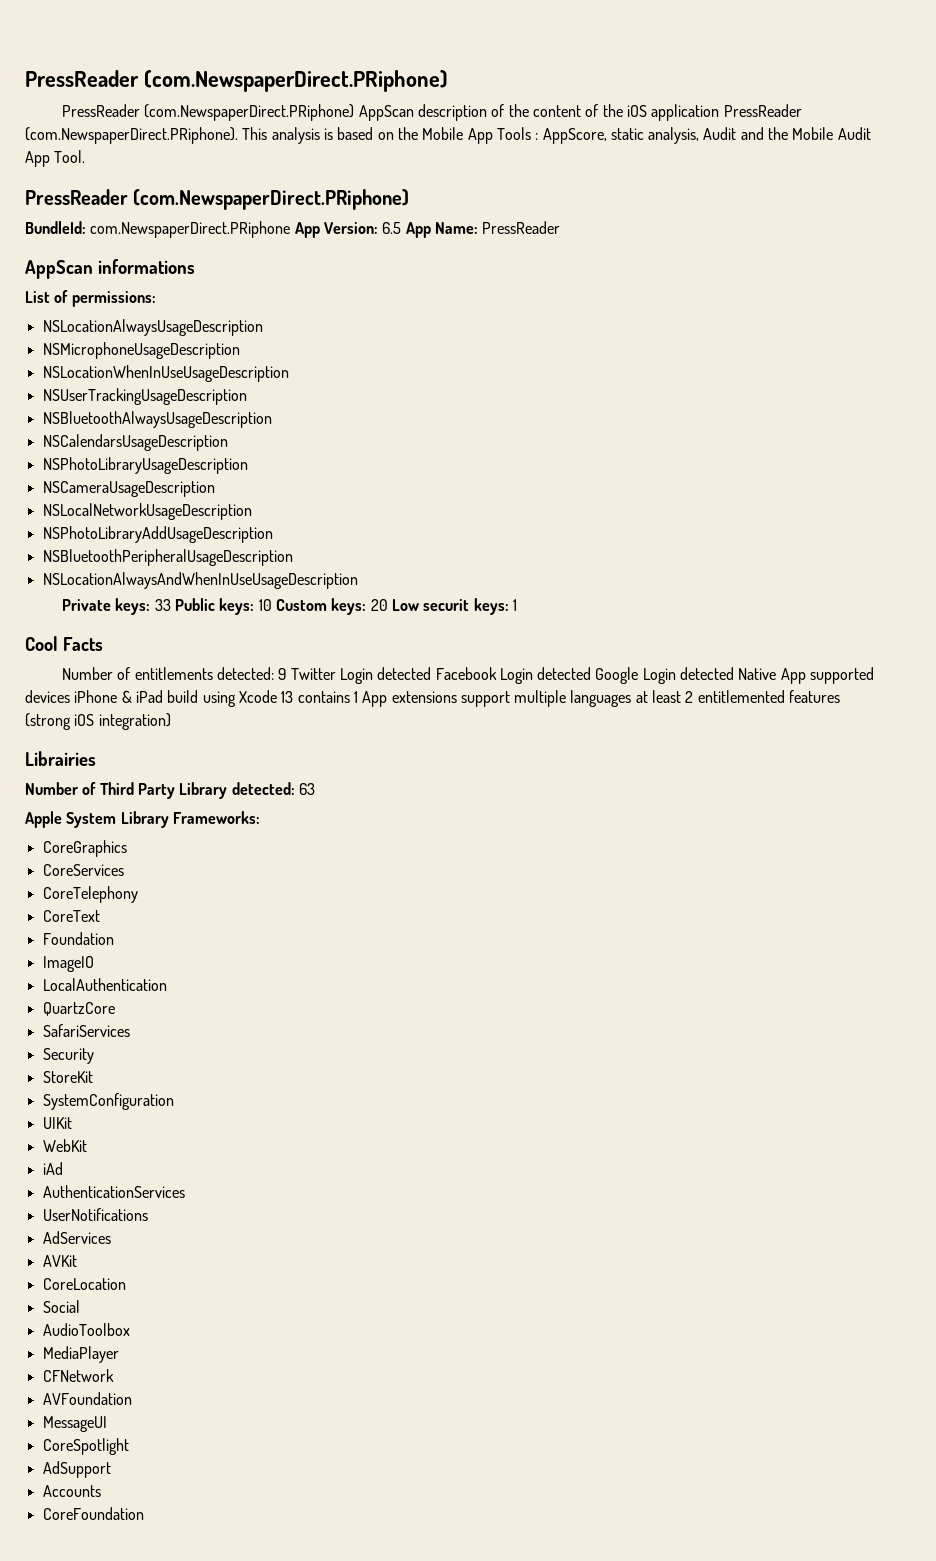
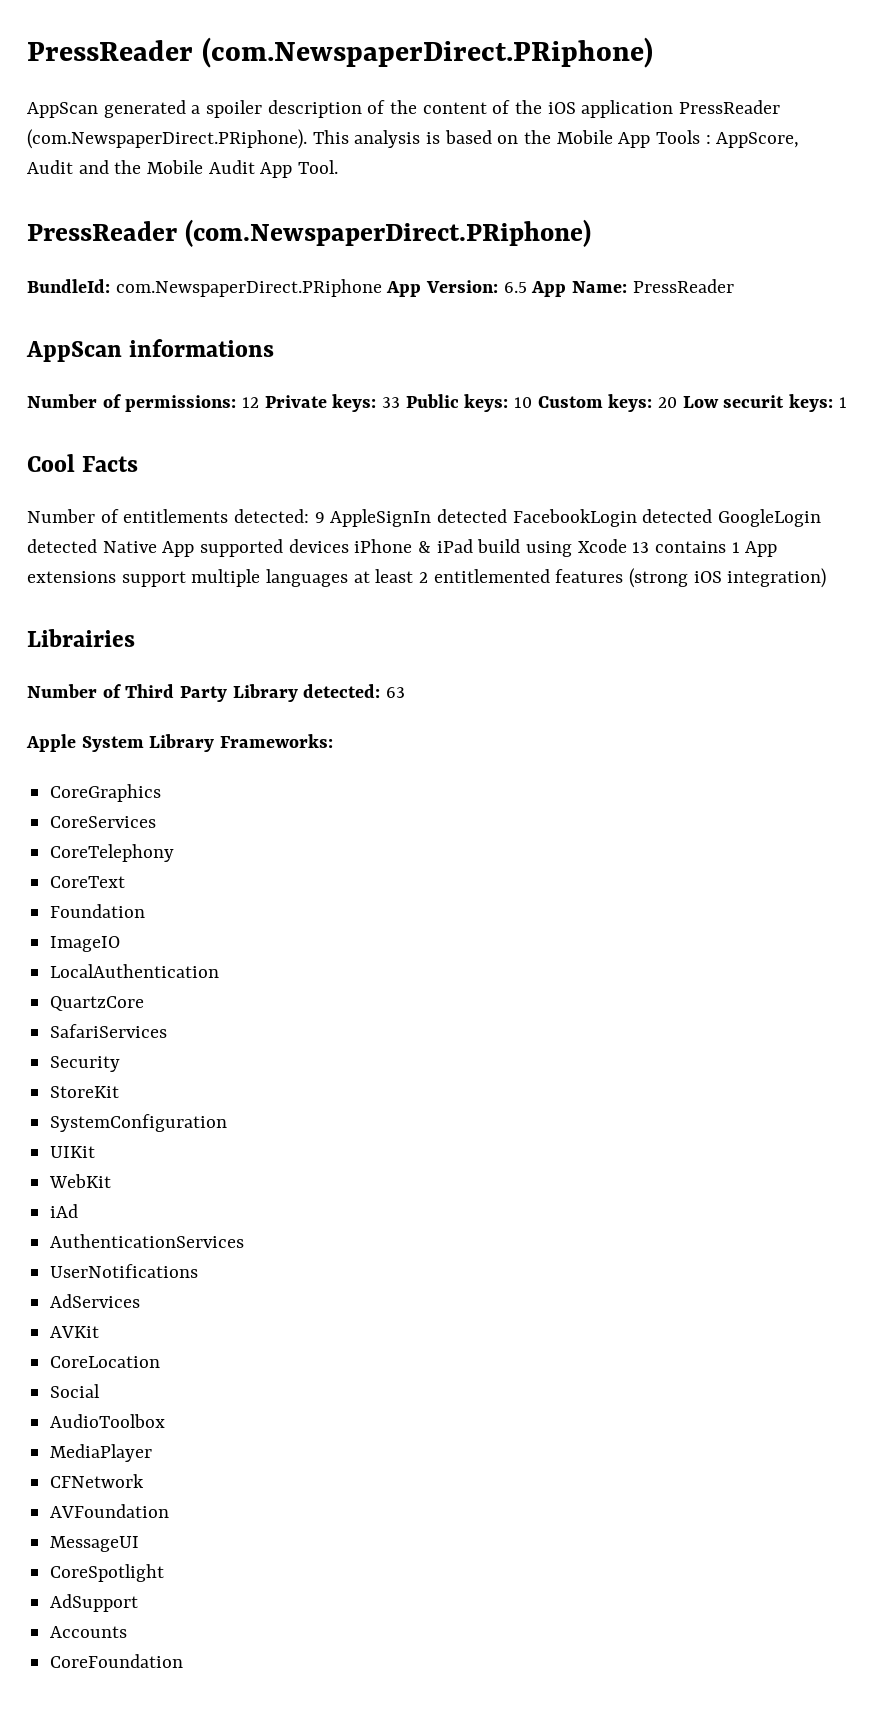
[25,70,448,92] [61,104,414,121] PressReader (com.NewspaperDirect.PRiphone) // PressReader (com.NewspaperDirect.PRiphone) AppScan -> [27,37,653,68] [27,100,263,118] PressReader (com.NewspaperDirect.PRiphone) // AppScan generated a spoiler
[610,127,700,144] static analysis, -> (800, 140) none
[25,291,50,303] List -> [27,394,97,408] Number
[42,319,263,336] [42,342,240,359] [42,365,289,382] [42,388,247,405] [42,411,272,428] [42,434,228,451] [42,457,248,474] [42,481,215,497] [42,503,252,520] [42,526,273,543] [42,549,293,566] [42,572,358,589] // NSLocationAlwaysUsageDescription // NSMicrophoneUsageDescription // NSLocationWhenInUseUsageDescription // NSUserTrackingUsageDescription // NSBluetoothAlwaysUsageDescription // NSCalendarsUsageDescription // NSPhotoLibraryUsageDescription // NSCameraUsageDescription // NSLocalNetworkUsageDescription // NSPhotoLibraryAddUsageDescription // NSBluetoothPeripheralUsageDescription // NSLocationAlwaysAndWhenInUseUsageDescription // -> [242,397,260,408] 12
[290,667,676,684] Twitter Login detected Facebook Login detected Google Login -> [330,509,822,527] AppleSignIn detected FacebookLogin detected GoogleLogin

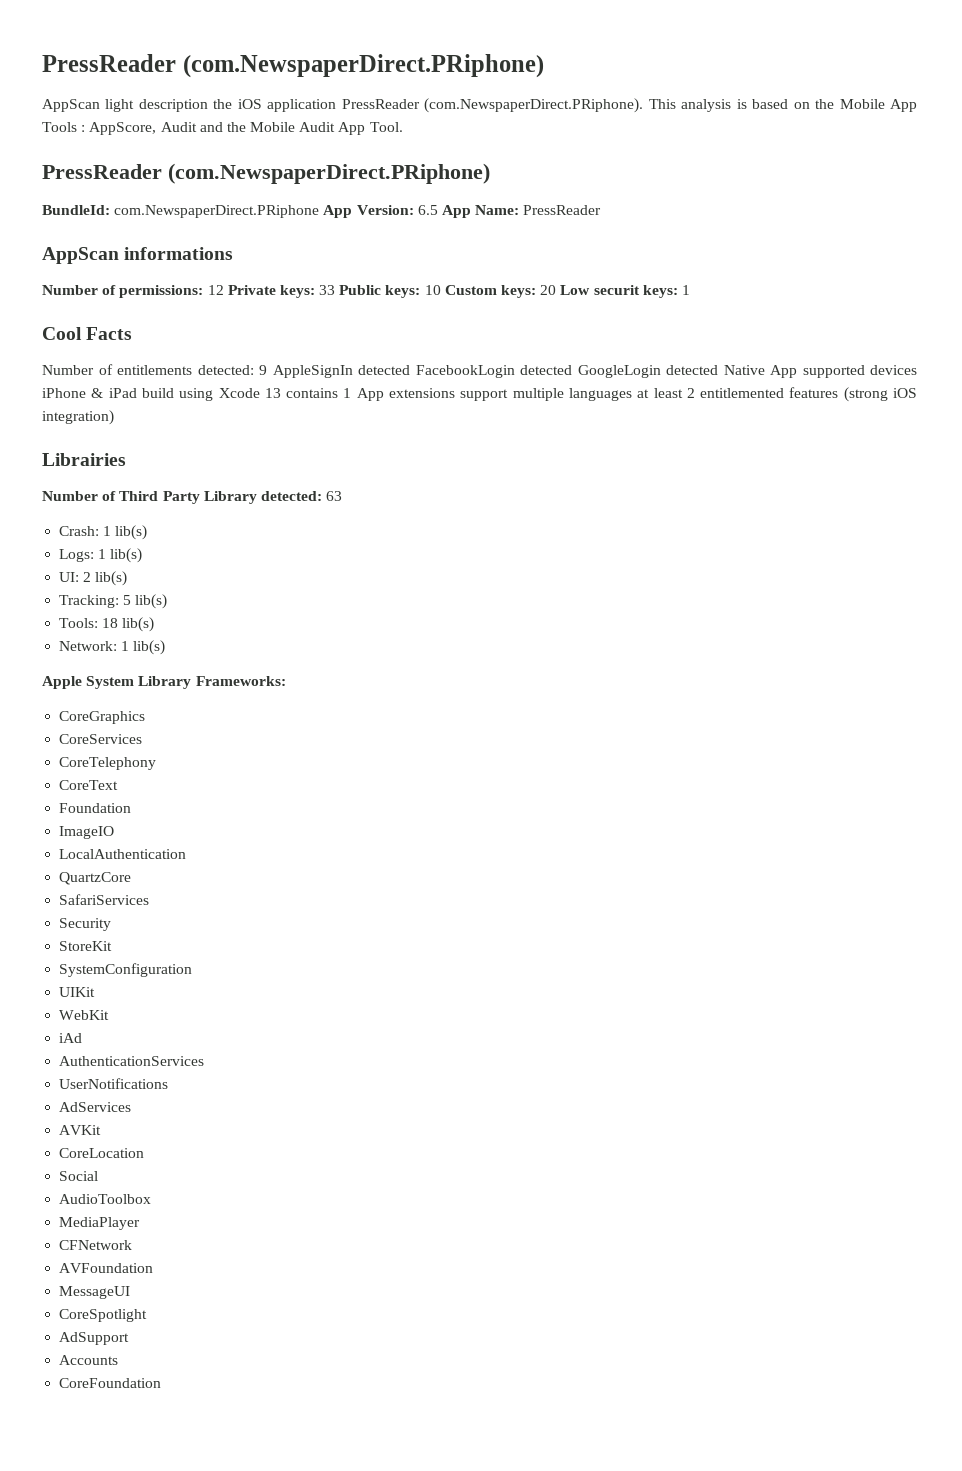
[103,100,511,118] generated a spoiler description of the content of -> [105,99,208,112] light description
(406, 692) none -> [59,525,148,540] [59,548,143,563] [59,571,128,586] [59,594,168,609] [59,617,155,632] [59,640,166,655] // Crash: 1 lib(s) // Logs: 1 lib(s) // UI: 2 lib(s) // Tracking: 5 lib(s) // Tools: 18 lib(s) // Network: 1 lib(s)

